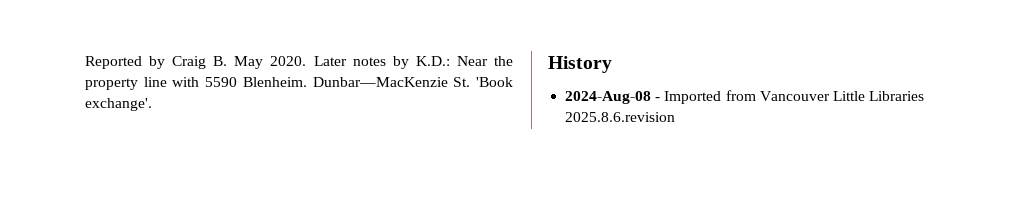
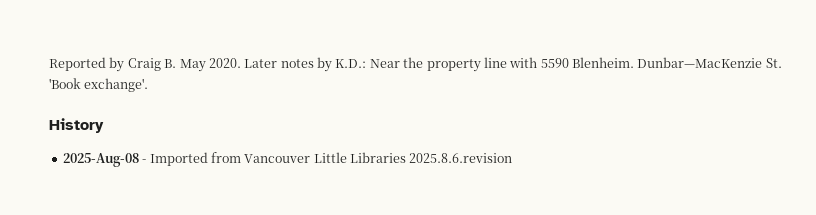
[565,91,652,104] 2024-Aug-08 -> [62,153,139,167] 2025-Aug-08

